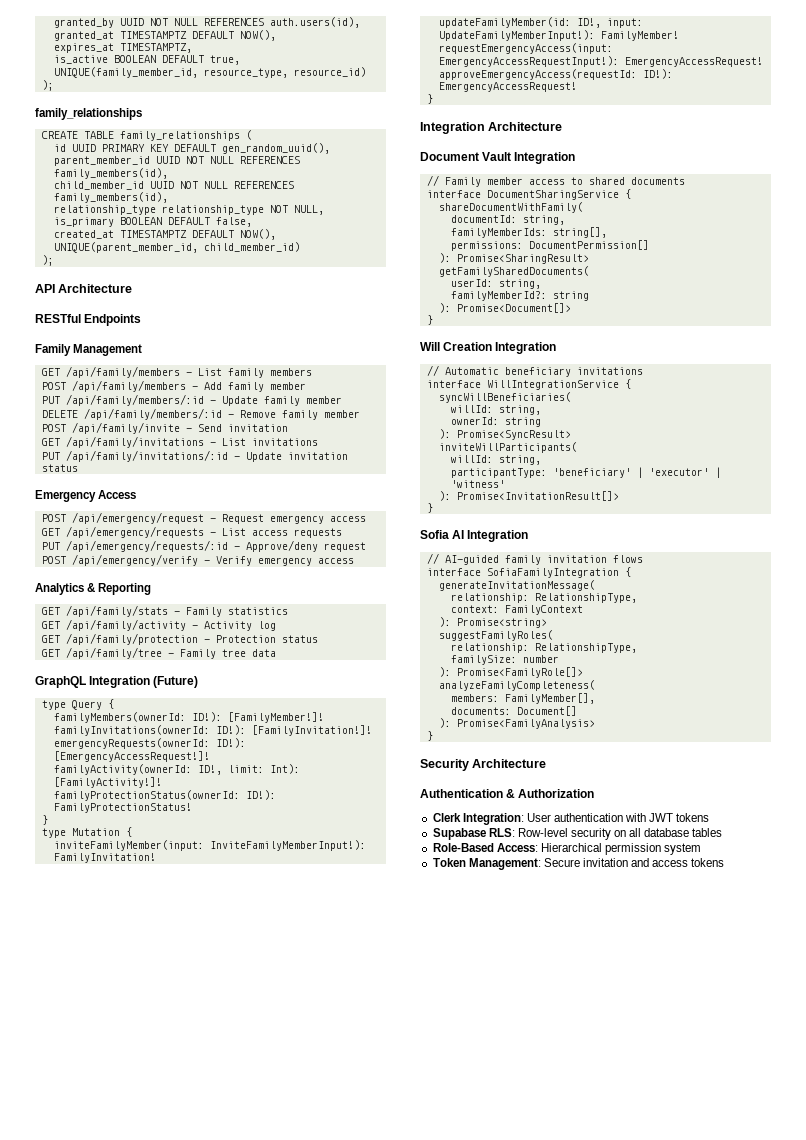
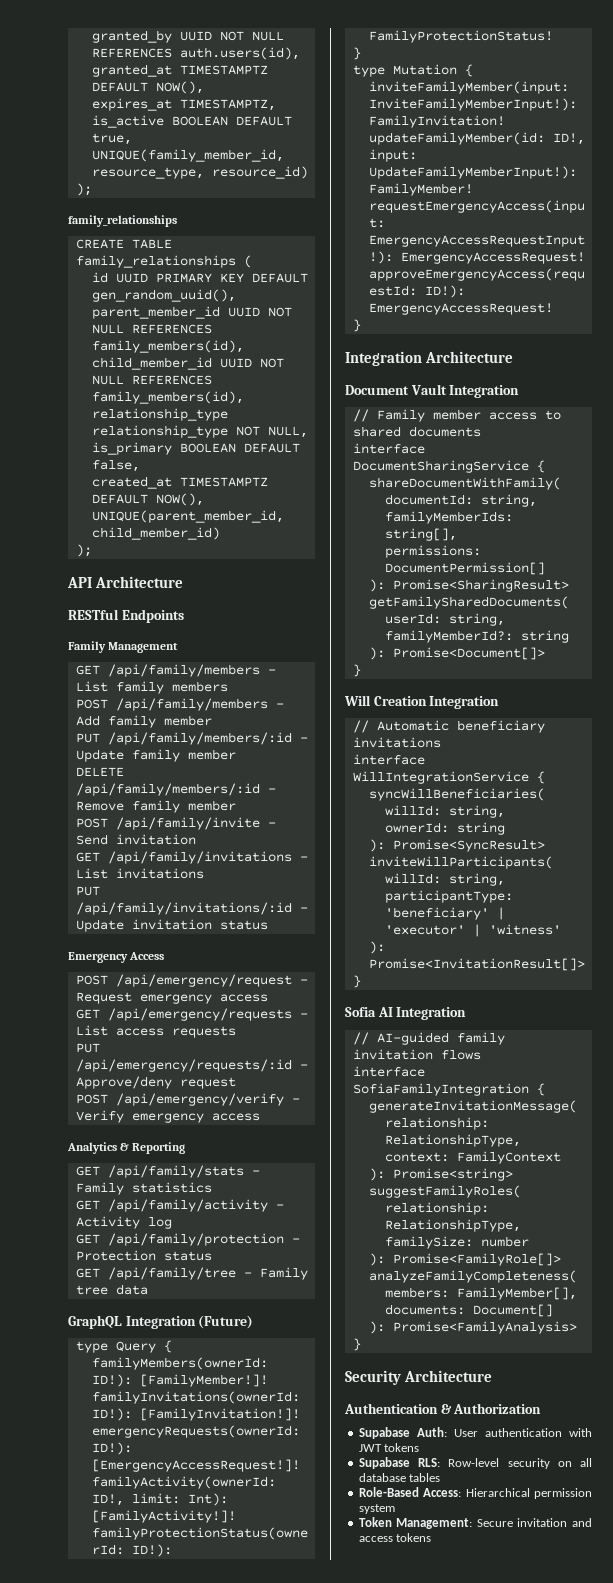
[432,813,524,825] Clerk Integration: -> [358,1427,447,1439] Supabase Auth:

